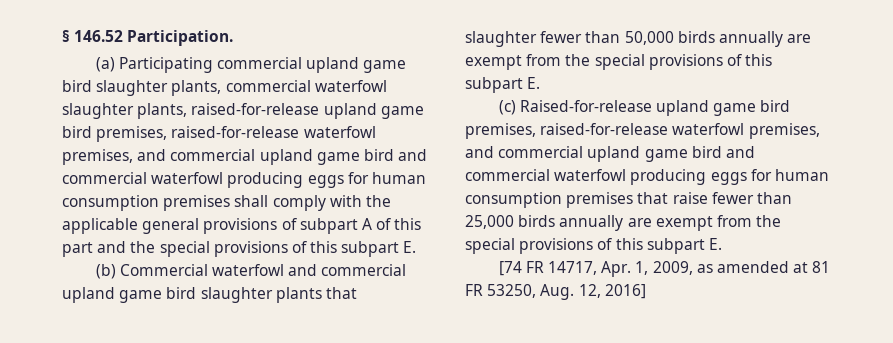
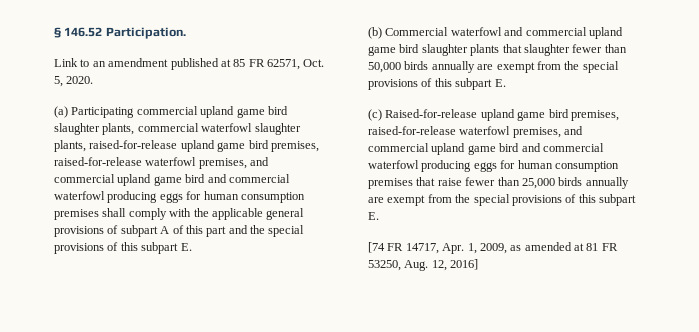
(234, 38) none -> [54,58,325,70] [54,76,94,87] // Link to an amendment published at 85 FR 62571, Oct. 5, 2020.

